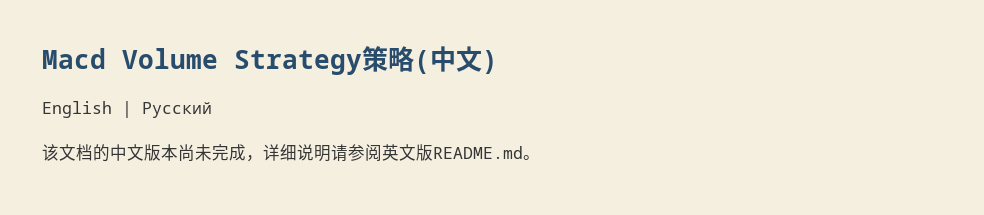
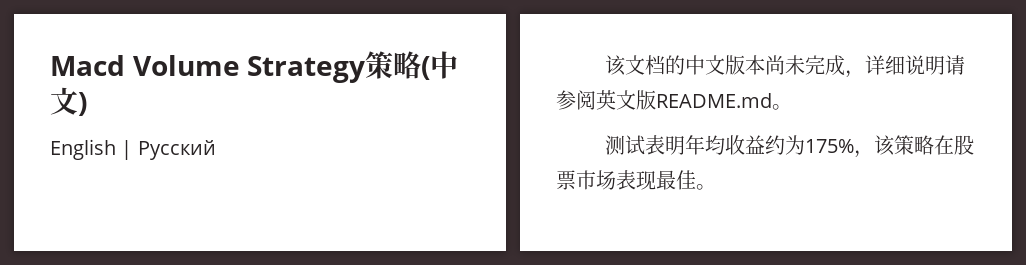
(540, 157) none -> [604,135,974,158] [556,170,716,190] // 测试表明年均收益约为175%，该策略在股票市场表现最佳。

